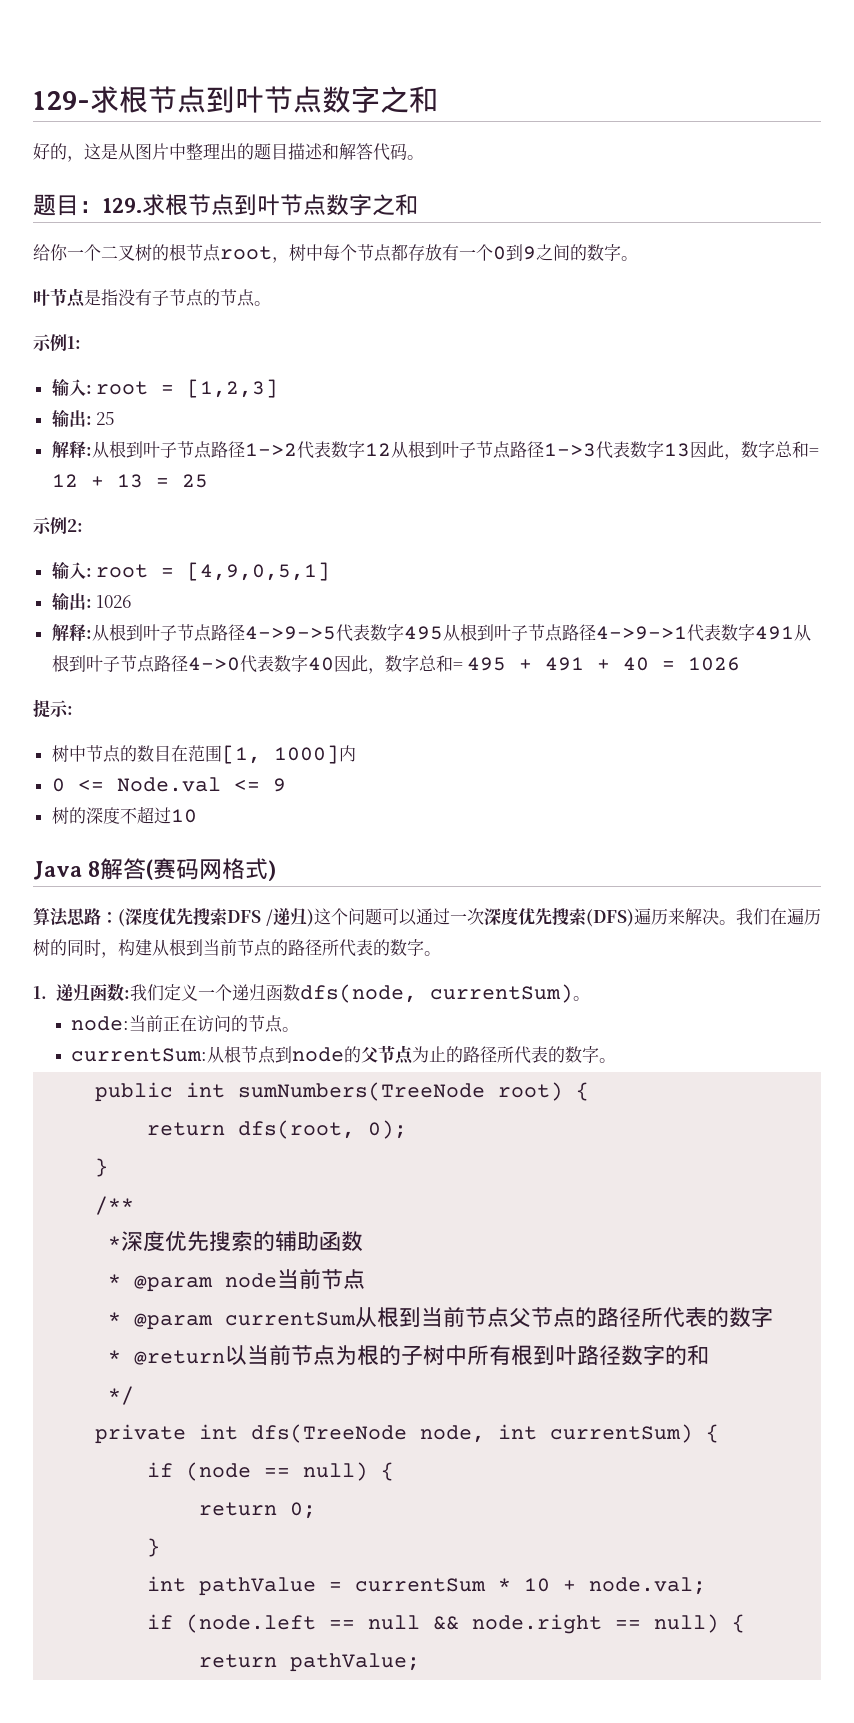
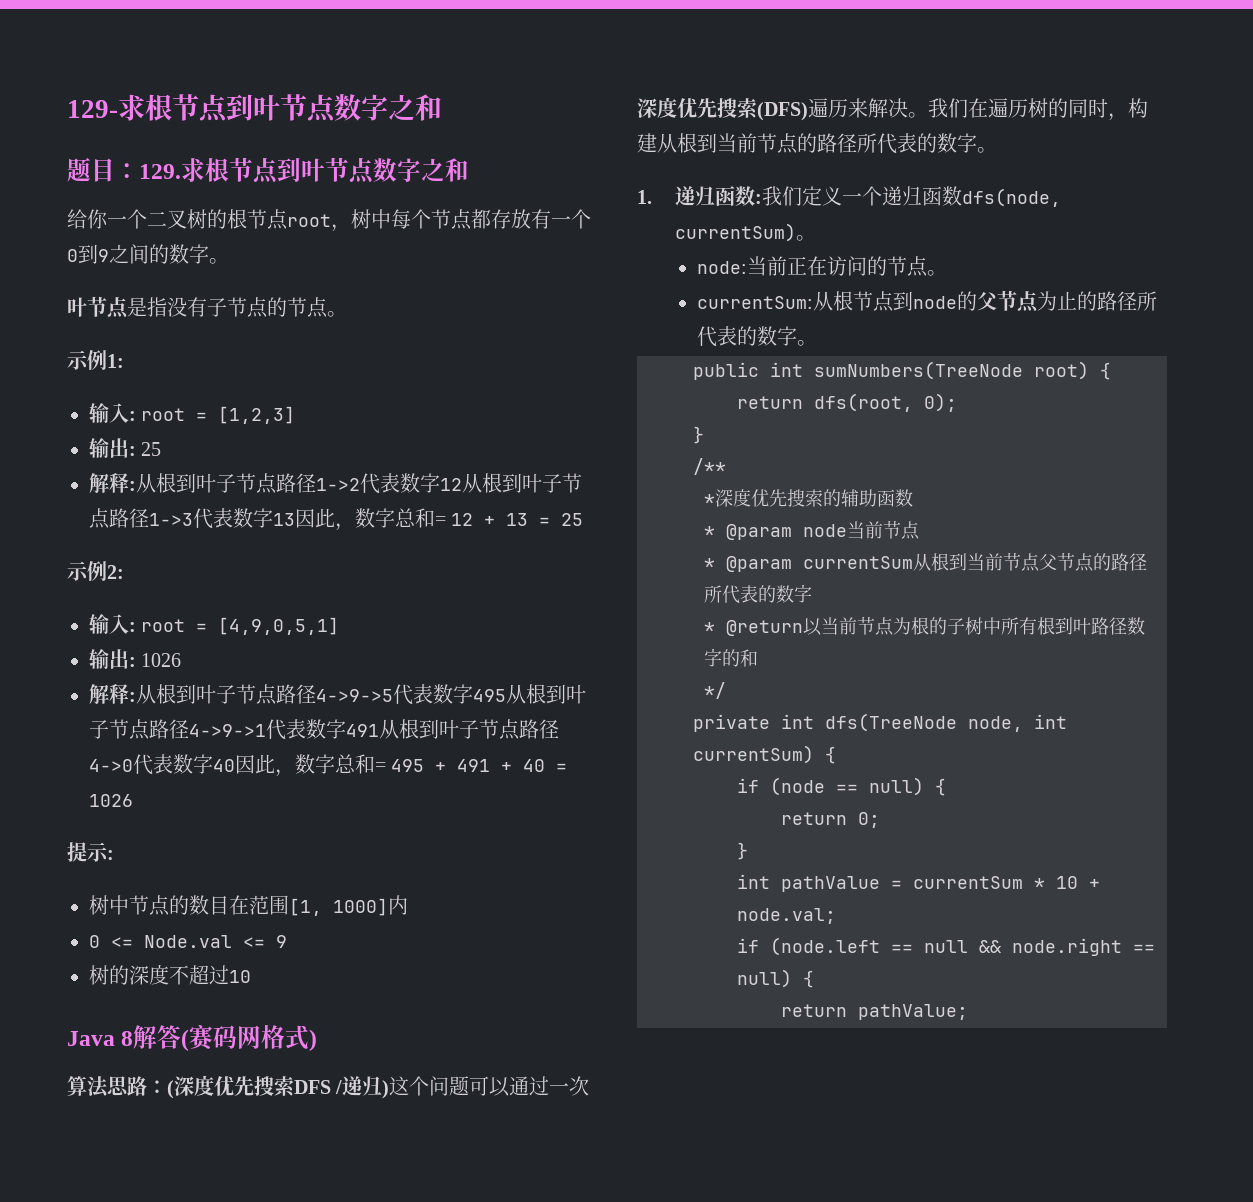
[33,143,424,162] // 好的，这是从图片中整理出的题目描述和解答代码。 -> (442, 107) none

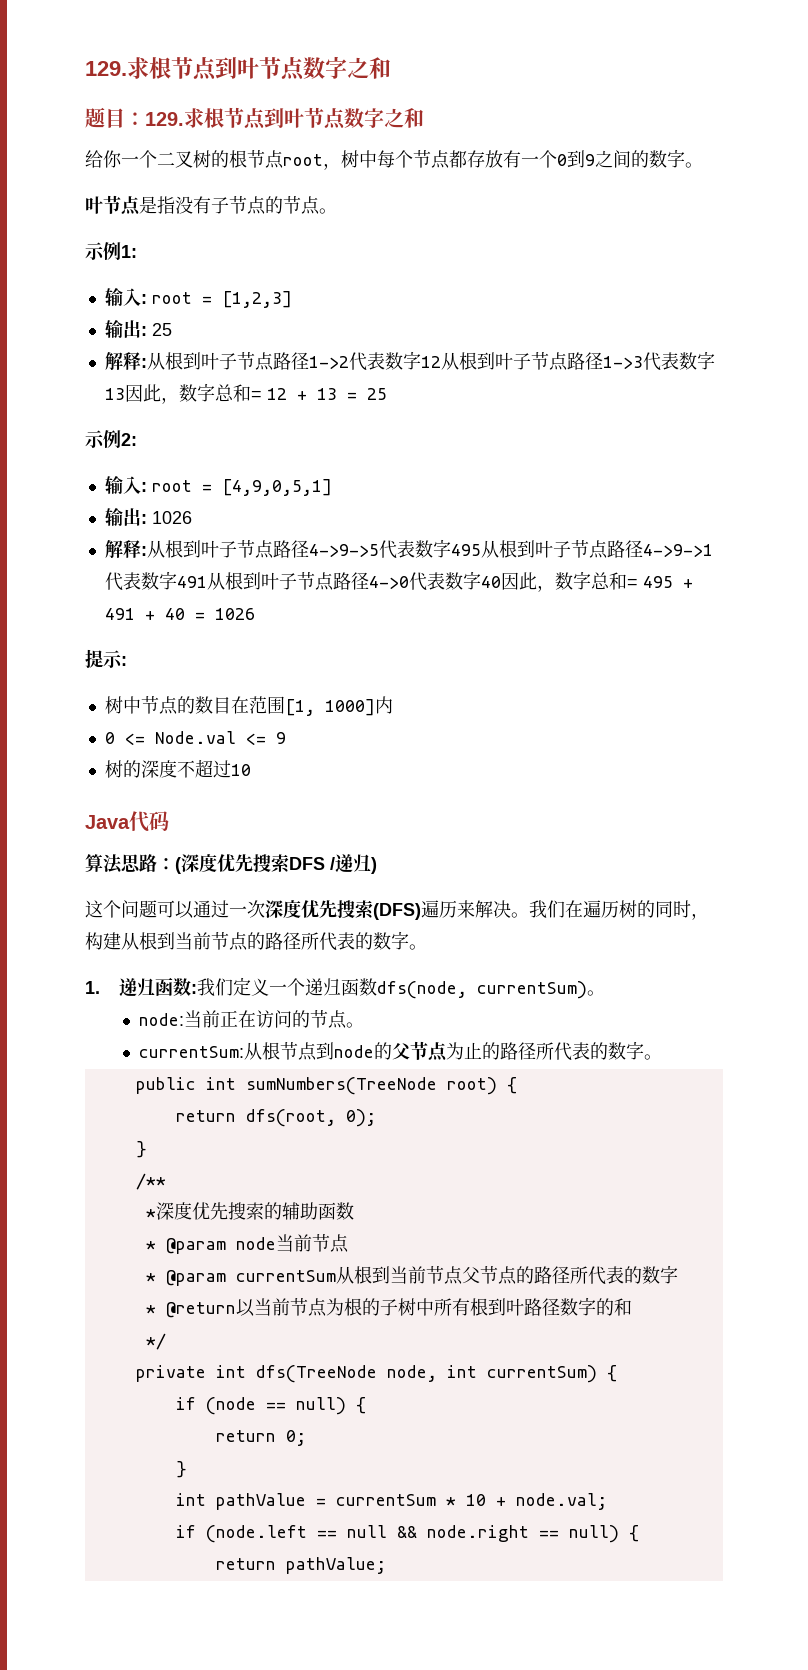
[67,100,118,118] 129- -> [85,61,127,76] 129.
[121,1024,318,1051] 8解答(赛码网格式) -> [129,811,169,832] 代码
(390, 1089) none -> (377, 865) //

